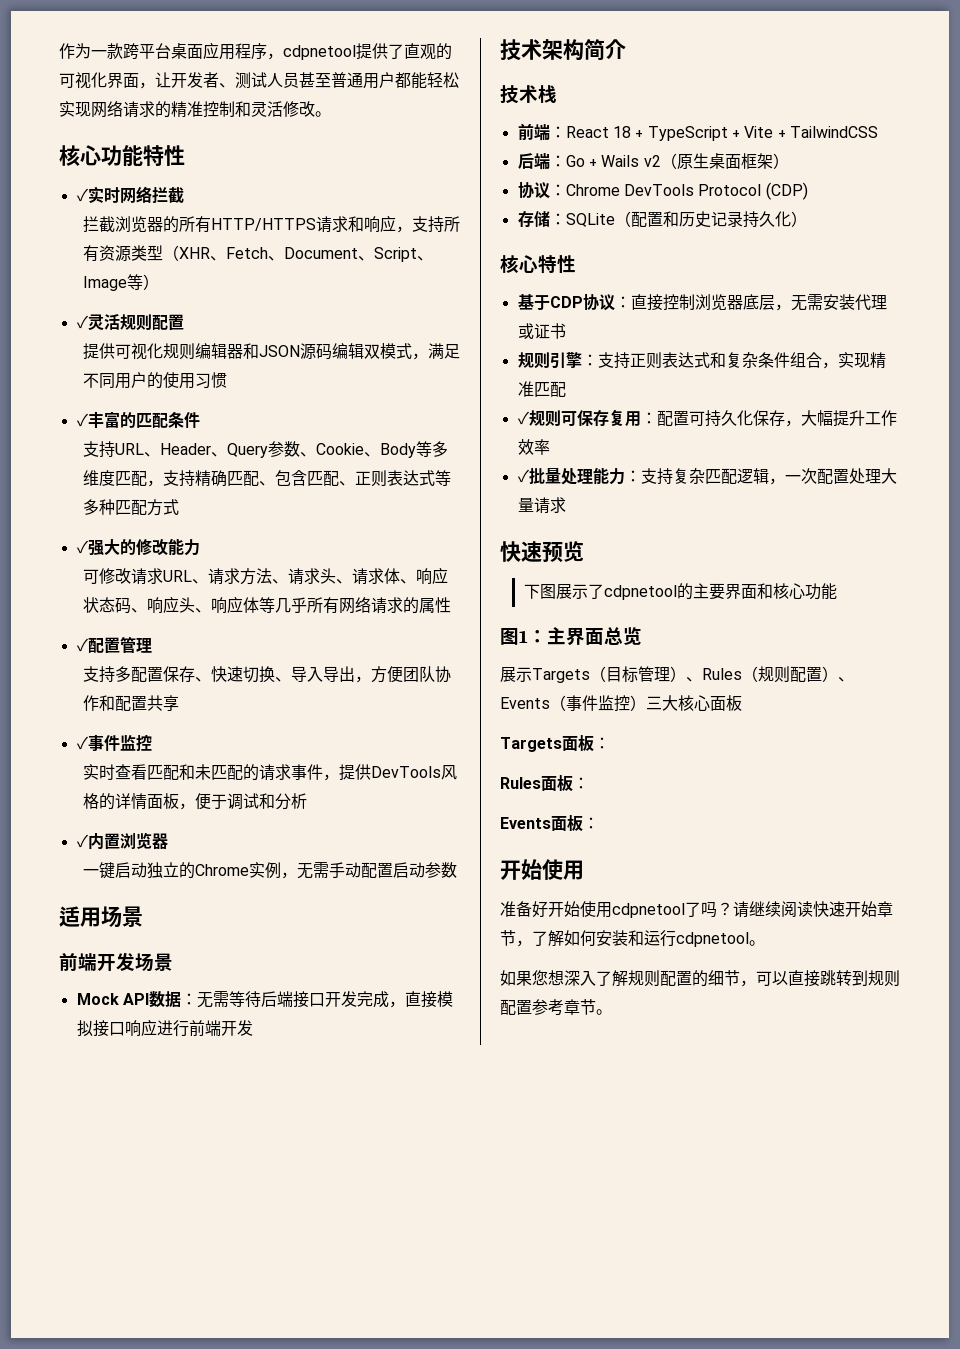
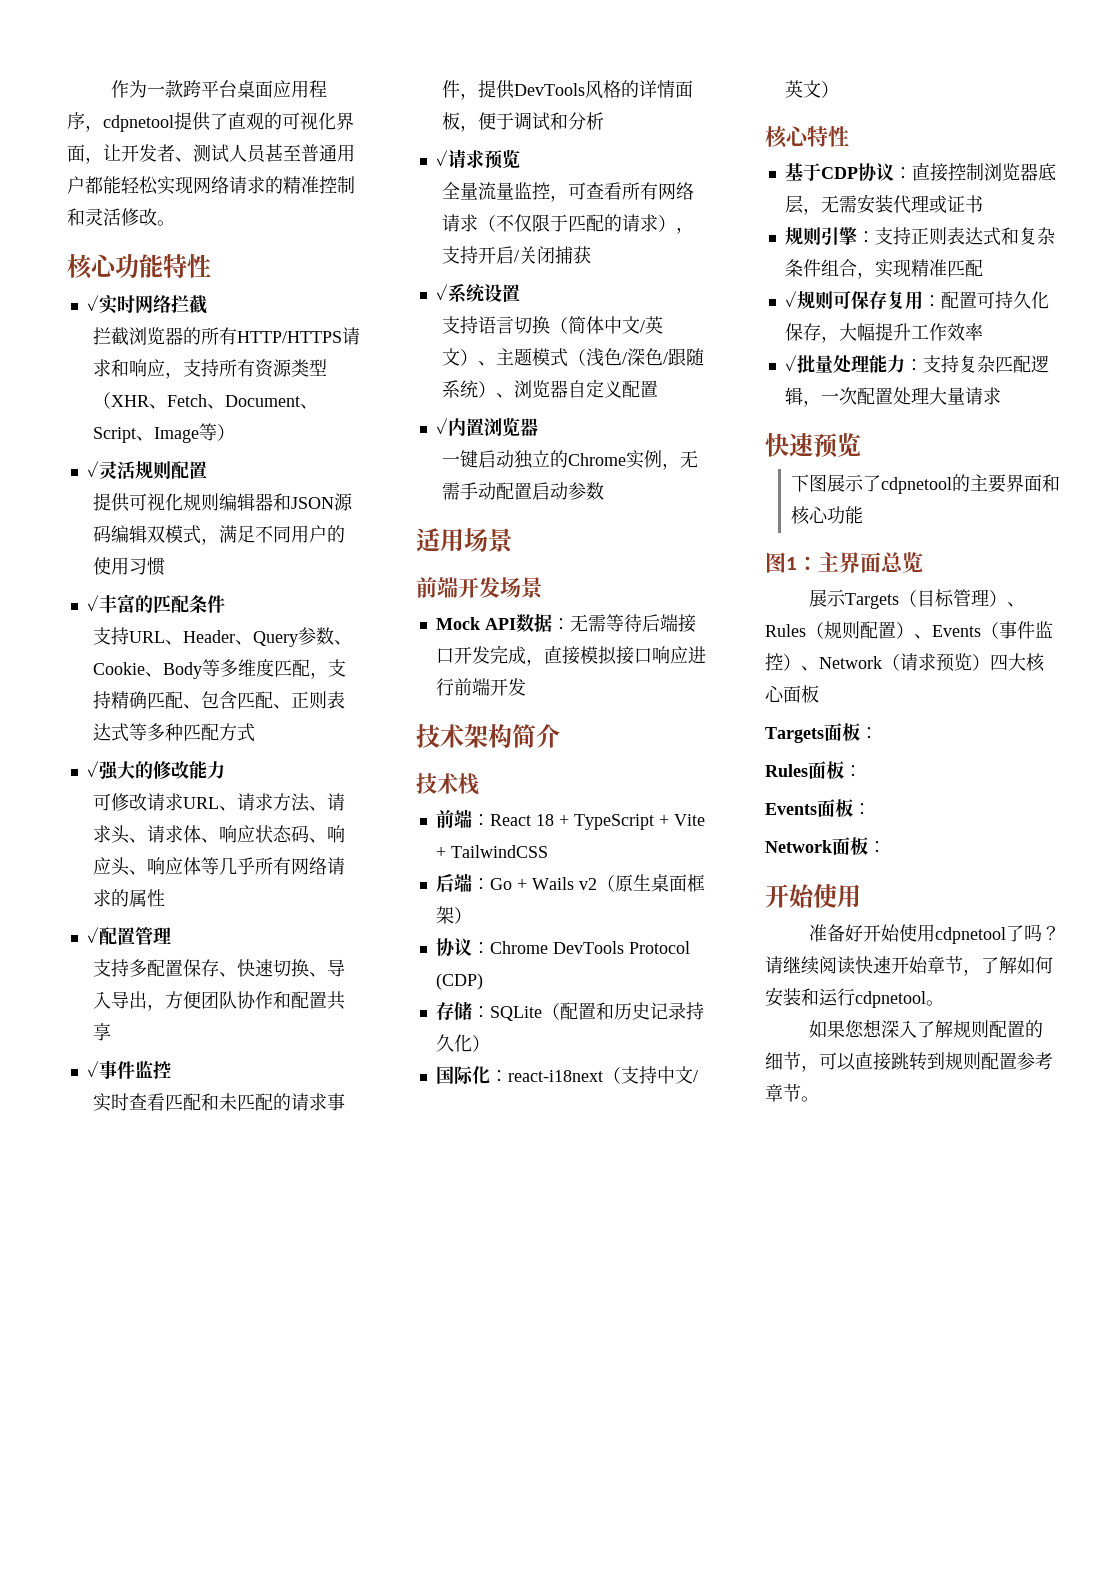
(307, 801) none -> [435,149,520,169] [442,182,695,202] [442,214,695,234] [442,246,592,264] [435,283,520,303] [442,316,664,334] [442,348,705,367] [442,379,659,398] // ✓请求预览 // 全量流量监控，可查看所有网络请求（不仅限于匹配的请求），支持开启/关闭捕获 // ✓系统设置 // 支持语言切换（简体中文/英文）、主题模式（浅色/深色/跟随系统）、浏览器自定义配置
(807, 219) none -> [435,1066,698,1084] [784,80,839,98] // 国际化：react-i18next（支持中文/英文）
[646,696,662,710] 三 -> [801,653,1008,672] 、Network（请求预览）四
(599, 823) none -> [765,837,886,855] // Network面板：

